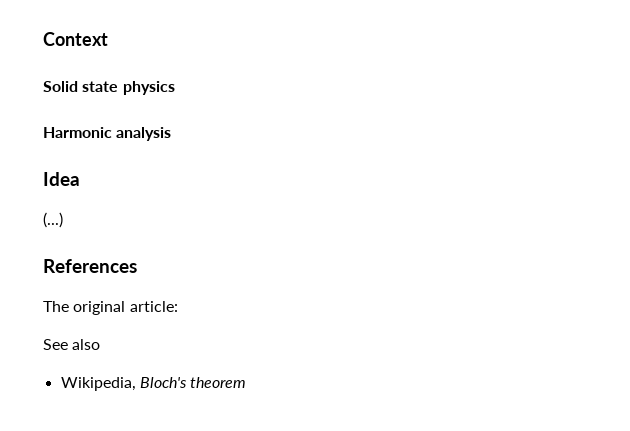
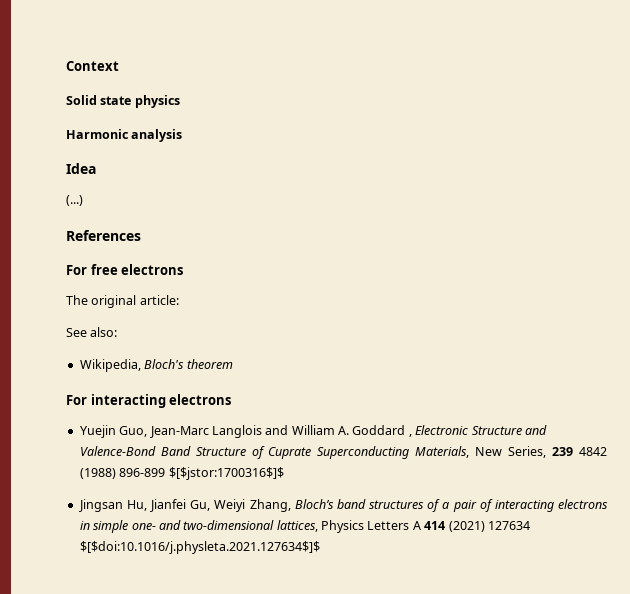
(137, 266) none -> [66,264,184,275] // For free electrons
[72,339,101,350] also -> [90,327,118,337] also:
(247, 382) none -> [66,394,232,408] [79,425,547,438] [79,446,607,459] [79,467,284,480] [78,499,608,512] [79,520,530,533] [79,541,320,554] // For interacting electrons // Yuejin Guo, Jean-Marc Langlois and William A. Goddard , Electronic Structure and Valence-Bond Band Structure of Cuprate Superconducting Materials, New Series, 239 4842 (1988) 896-899 $[$jstor:1700316$]$ // Jingsan Hu, Jianfei Gu, Weiyi Zhang, Bloch’s band structures of a pair of interacting electrons in simple one- and two-dimensional lattices, Physics Letters A 414 (2021) 127634 $[$doi:10.1016/j.physleta.2021.127634$]$

